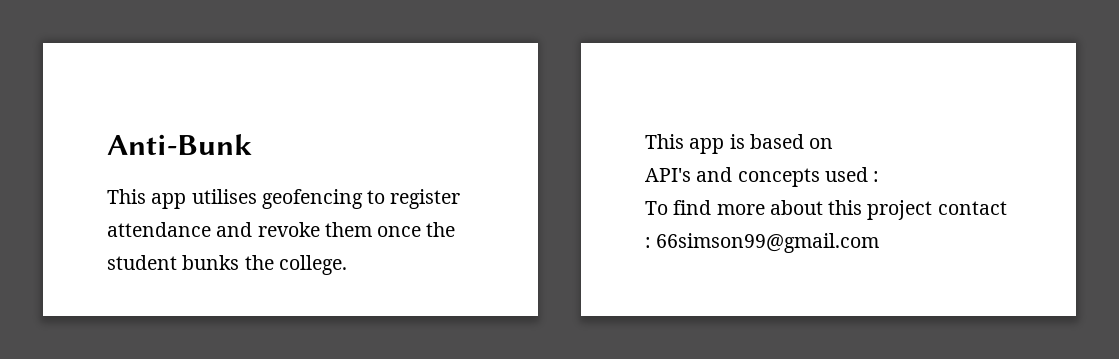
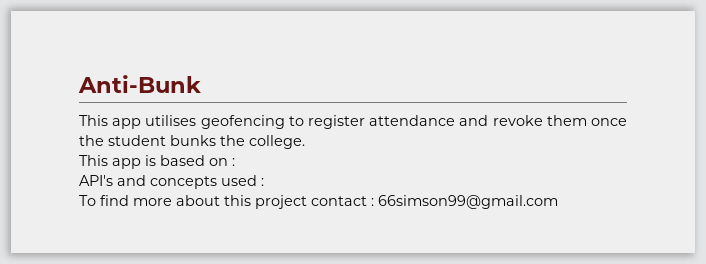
(834, 143) none -> [232,158,235,166] :

